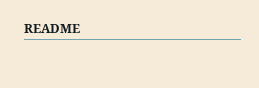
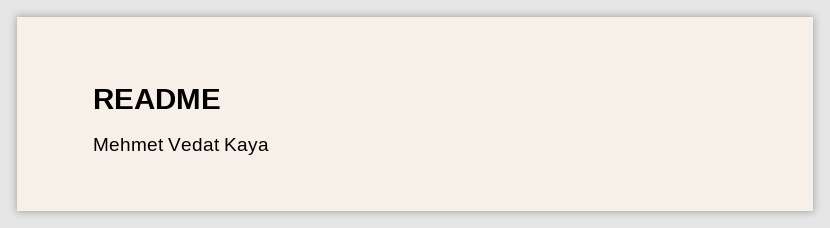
(80, 28) none -> [93,138,270,155] // Mehmet Vedat Kaya

